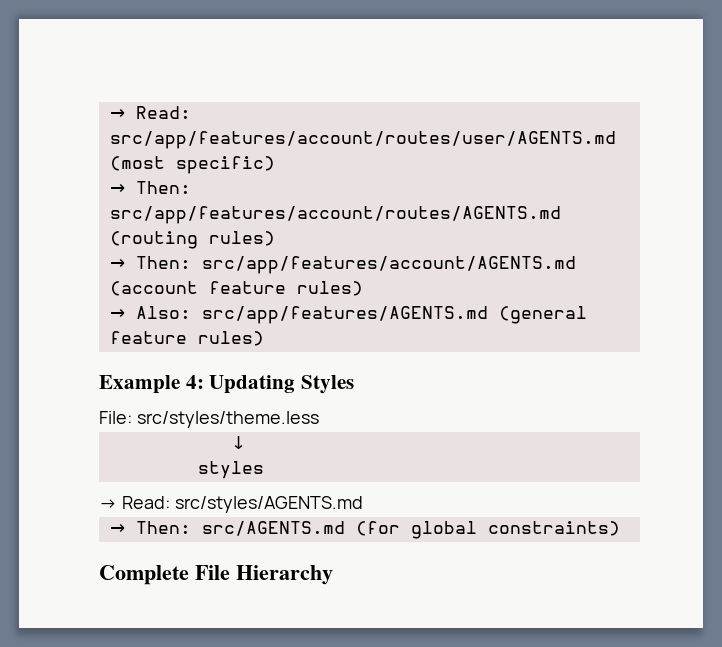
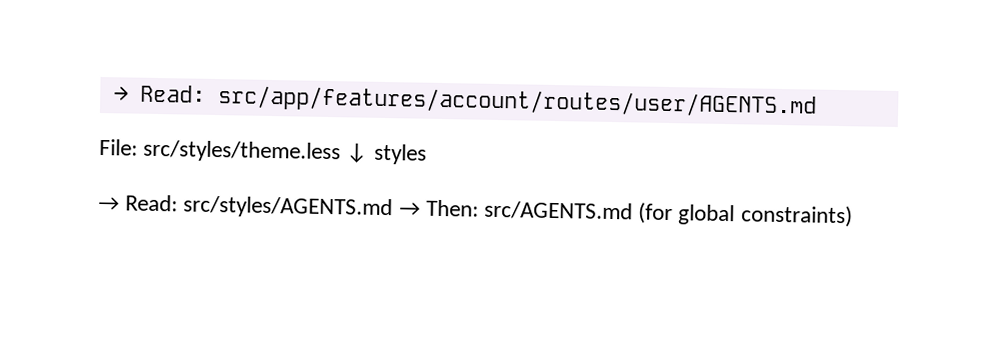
[109,156,275,174] [109,181,191,194] [109,206,561,224] [109,231,275,249] [109,256,576,274] [109,281,363,296] [109,306,587,324] [109,331,264,346] [99,375,355,394] (most specific) // → Then: src/app/features/account/routes/AGENTS.md (routing rules) // → Then: src/app/features/account/AGENTS.md (account feature rules) // → Also: src/app/features/AGENTS.md (general feature rules) // Example 4: Updating Styles -> (817, 102) none
(319, 419) // -> (342, 151) none
(246, 442) // -> (369, 153) none
(363, 504) // -> (394, 207) none
[99,565,333,585] // Complete File Hierarchy -> (853, 216) none

